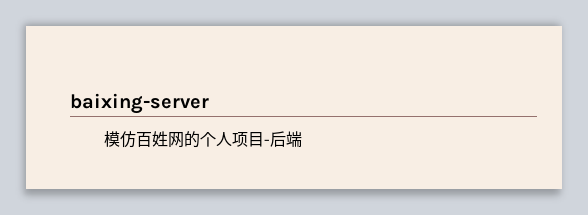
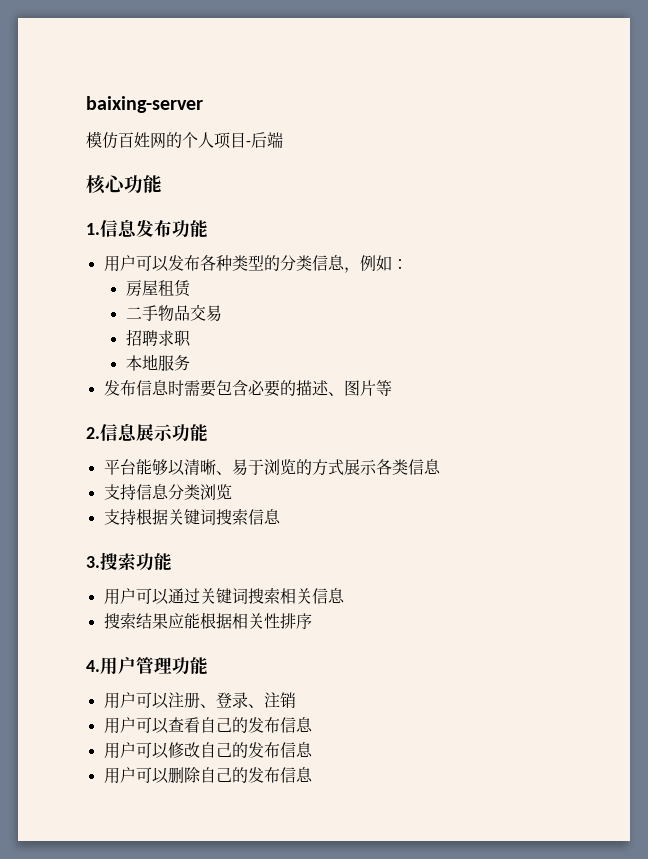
(302, 139) none -> [86,175,162,194] [86,219,208,238] [103,255,408,273] [125,280,191,297] [125,304,222,322] [125,329,191,347] [125,354,190,371] [103,380,392,397] [86,423,208,442] [103,459,441,476] [103,484,232,500] [103,508,281,525] [86,552,172,571] [103,587,345,605] [103,612,312,629] [86,656,208,675] [103,692,296,709] [103,717,313,734] [103,742,313,759] [103,767,313,784] // 核心功能 // 1.信息发布功能 // 用户可以发布各种类型的分类信息，例如： // 房屋租赁 // 二手物品交易 // 招聘求职 // 本地服务 // 发布信息时需要包含必要的描述、图片等 // 2.信息展示功能 // 平台能够以清晰、易于浏览的方式展示各类信息 // 支持信息分类浏览 // 支持根据关键词搜索信息 // 3.搜索功能 // 用户可以通过关键词搜索相关信息 // 搜索结果应能根据相关性排序 // 4.用户管理功能 // 用户可以注册、登录、注销 // 用户可以查看自己的发布信息 // 用户可以修改自己的发布信息 // 用户可以删除自己的发布信息

